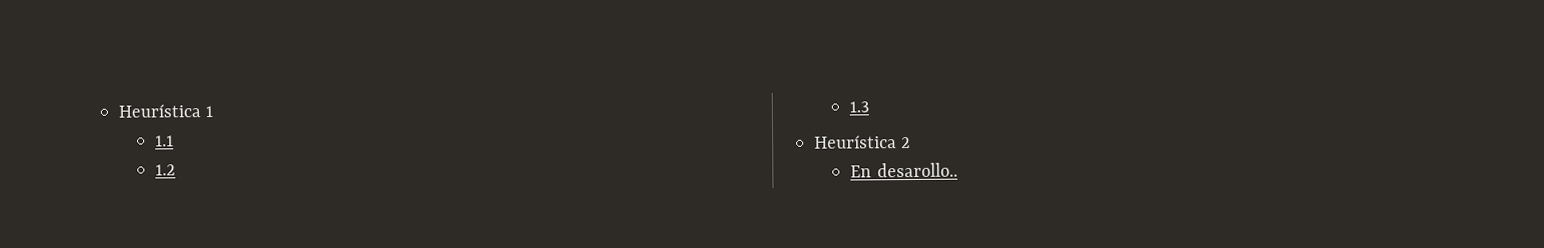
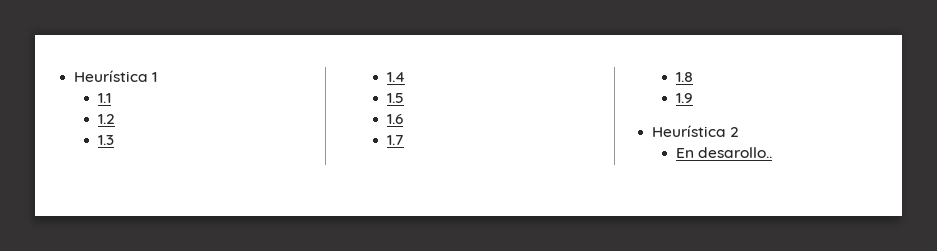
(870, 107) none -> [386,72,405,82] [386,93,404,103] [386,114,403,124] [386,135,404,145] [675,72,693,82] [675,93,693,103] // 1.4 // 1.5 // 1.6 // 1.7 // 1.8 // 1.9

